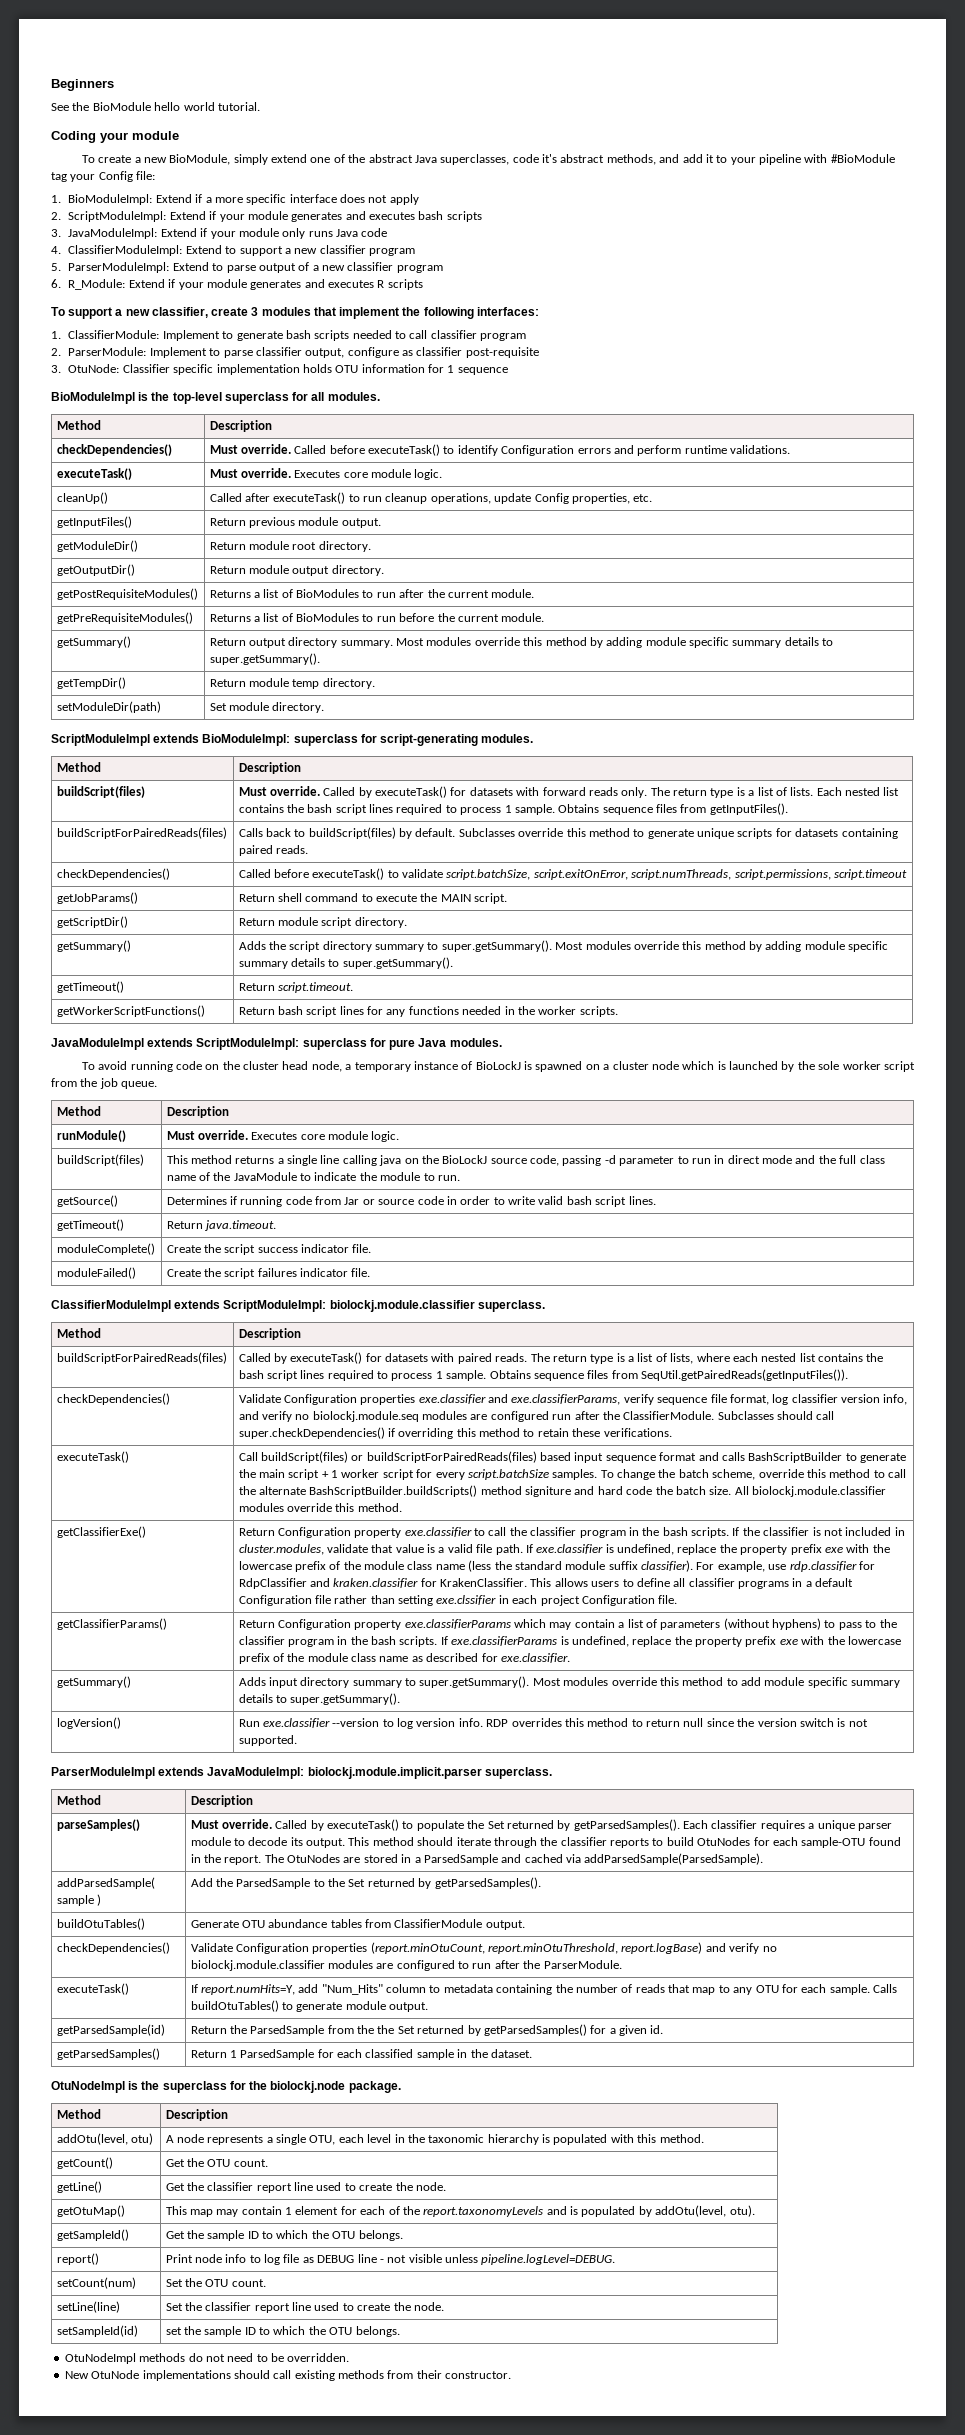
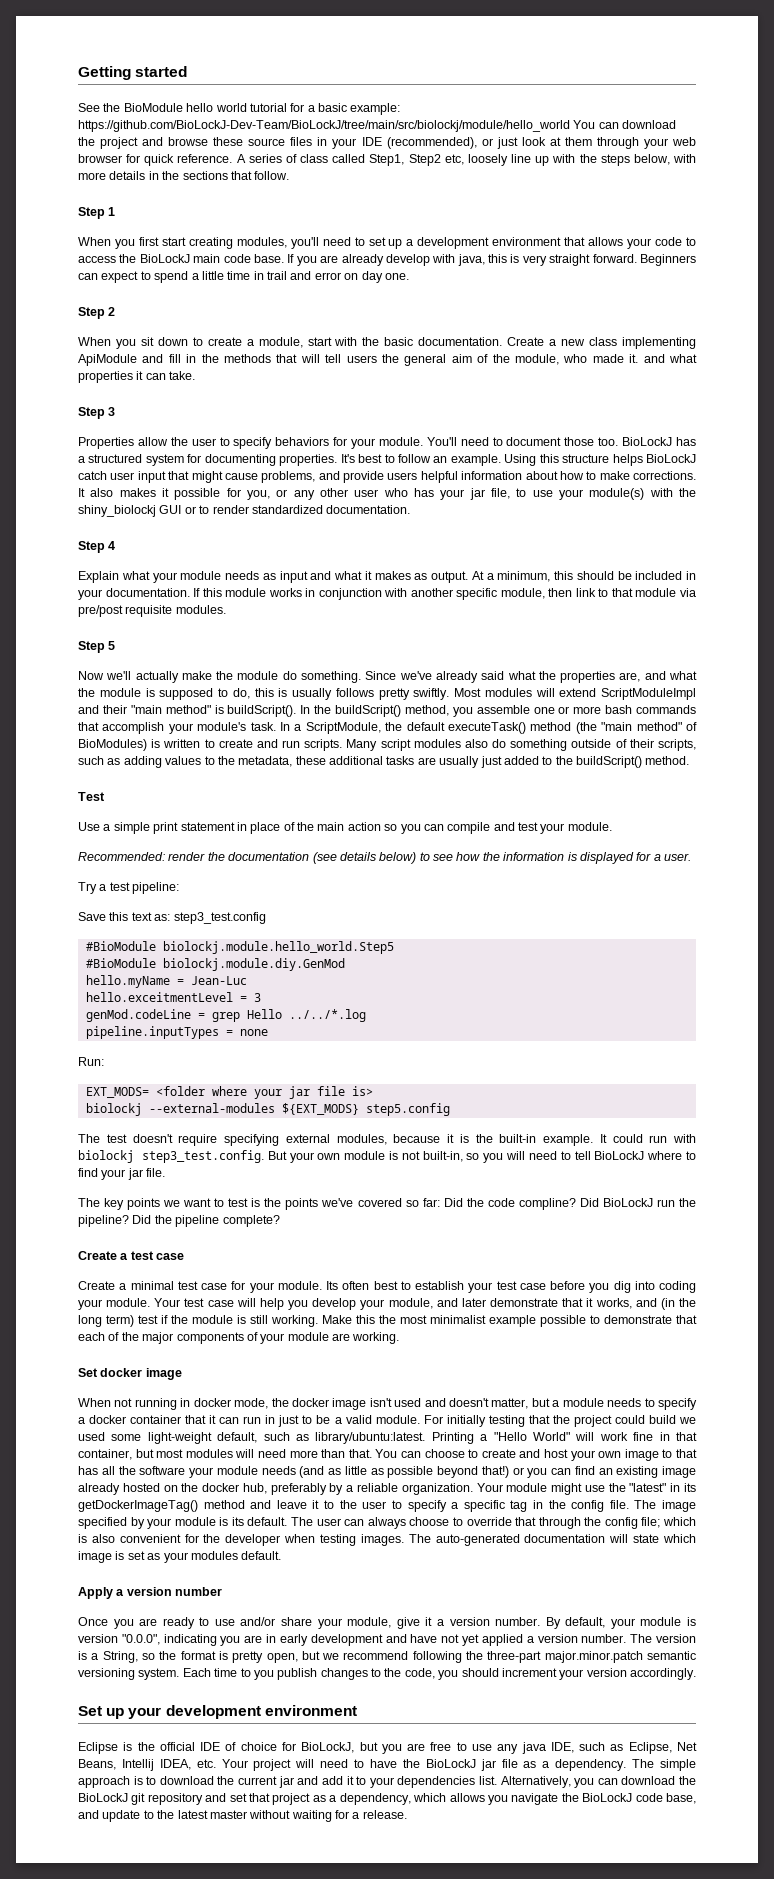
[51,79,114,91] Beginners -> [78,66,188,80] Getting started
[217,102,260,111] [51,131,179,143] [81,154,656,165] tutorial. // Coding your module // To create a new BioModule, simply extend one of the abstract Java superclasses, code it's abstract methods, -> [249,103,401,115] [78,120,677,132] [78,137,696,149] [78,154,696,166] [78,171,290,180] [78,207,116,219] [78,237,697,249] [78,254,697,266] [78,271,409,283] [78,307,116,319] [78,337,696,349] [78,354,697,366] [78,371,196,383] [78,407,116,419] [78,437,696,449] [78,454,696,466] [78,471,696,483] [78,488,696,500] [78,505,411,517] [78,541,116,553] [78,571,696,583] [78,588,696,600] [78,605,226,617] [78,641,116,653] [78,671,697,683] [78,688,696,700] [78,705,696,717] [78,722,697,734] [78,739,696,751] [78,756,690,768] [78,792,105,801] [78,822,612,834] [78,852,691,864] [78,882,180,894] [78,912,266,924] [85,941,394,954] [85,958,345,971] [85,975,247,988] [85,992,261,1002] [85,1009,366,1022] [85,1026,268,1039] [78,1057,104,1066] [85,1086,373,1099] [85,1103,450,1116] [78,1134,696,1146] [78,1150,696,1163] [78,1168,166,1180] [78,1198,696,1210] [78,1215,280,1227] [78,1251,185,1260] [78,1281,696,1293] [78,1298,696,1310] [78,1315,697,1327] [78,1332,400,1344] [78,1368,182,1380] [78,1398,698,1410] [78,1415,696,1427] [78,1432,697,1444] [78,1449,698,1461] [78,1466,696,1478] [78,1483,697,1495] [78,1500,696,1512] [78,1517,696,1529] [78,1534,696,1546] [78,1551,282,1563] [78,1587,223,1599] [78,1617,696,1629] [78,1634,696,1646] [78,1651,696,1663] [78,1668,696,1680] [78,1705,357,1719] [78,1742,698,1754] [78,1759,697,1771] [78,1776,294,1788] tutorial for a basic example: https://github.com/BioLockJ-Dev-Team/BioLockJ/tree/main/src/biolockj/module/hello_world You can download the project and browse these source files in your IDE (recommended), or just look at them through your web browser for quick reference. A series of class called Step1, Step2 etc, loosely line up with the steps below, with more details in the sections that follow. // Step 1 // When you first start creating modules, you'll need to set up a development environment that allows your code to access the BioLockJ main code base. If you are already develop with java, this is very straight forward. Beginners can expect to spend a little time in trail and error on day one. // Step 2 // When you sit down to create a module, start with the basic documentation. Create a new class implementing ApiModule and fill in the methods that will tell users the general aim of the module, who made it. and what properties it can take. // Step 3 // Properties allow the user to specify behaviors for your module. You'll need to document those too. BioLockJ has a structured system for documenting properties. It's best to follow an example. Using this structure helps BioLockJ catch user input that might cause problems, and provide users helpful information about how to make corrections. It also makes it possible for you, or any other user who has your jar file, to use your module(s) with the shiny_biolockj GUI or to render standardized documentation. // Step 4 // Explain what your module needs as input and what it makes as output. At a minimum, this should be included in your documentation. If this module works in conjunction with another specific module, then link to that module via pre/post requisite modules. // Step 5 // Now we'll actually make the module do something. Since we've already said what the properties are, and what the module is supposed to do, this is usually follows pretty swiftly. Most modules will extend ScriptModuleImpl and their "main method" is buildScript(). In the buildScript() method, you assemble one or more bash commands that accomplish your module's task. In a ScriptModule, the default executeTask() method (the "main method" of BioModules) is written to create and run scripts. Many script modules also do something outside of their scripts, such as adding values to the metadata, these additional tasks are usually just added to the buildScript() method. // Test // Use a simple print statement in place of the main action so you can compile and test your module. // Recommended: render the documentation (see details below) to see how the information is displayed for a user. // Try a test pipeline: // Save this text as: step3_test.config // #BioModule biolockj.module.hello_world.Step5 // #BioModule biolockj.module.diy.GenMod // hello.myName = Jean-Luc // hello.exceitmentLevel = 3 // genMod.codeLine = grep Hello ../../*.log // pipeline.inputTypes = none // Run: // EXT_MODS= <folder where your jar file is> // biolockj --external-modules ${EXT_MODS} step5.config // The test doesn't require specifying external modules, because it is the built-in example. It could run with biolockj step3_test.config. But your own module is not built-in, so you will need to tell BioLockJ where to find your jar file. // The key points we want to test is the points we've covered so far: Did the code compline? Did BioLockJ run the pipeline? Did the pipeline complete? // Create a test case // Create a minimal test case for your module. Its often best to establish your test case before you dig into coding your module. Your test case will help you develop your module, and later demonstrate that it works, and (in the long term) test if the module is still working. Make this the most minimalist example possible to demonstrate that each of the major components of your module are working. // Set docker image // When not running in docker mode, the docker image isn't used and doesn't matter, but a module needs to specify a docker container that it can run in just to be a valid module. For initially testing that the project could build we used some light-weight default, such as library/ubuntu:latest. Printing a "Hello World" will work fine in that container, but most modules will need more than that. You can choose to create and host your own image to that has all the software your module needs (and as little as possible beyond that!) or you can find an existing image already hosted on the docker hub, preferably by a reliable organization. Your module might use the "latest" in its getDockerImageTag() method and leave it to the user to specify a specific tag in the config file. The image specified by your module is its default. The user can always choose to override that through the config file; which is also convenient for the developer when testing images. The auto-generated documentation will state which image is set as your modules default. // Apply a version number // Once you are ready to use and/or share your module, give it a version number. By default, your module is version "0.0.0", indicating you are in early development and have not yet applied a version number. The version is a String, so the format is pretty open, but we recommend following the three-part major.minor.patch semantic versioning system. Each time to you publish changes to the code, you should increment your version accordingly. // Set up your development environment // Eclipse is the official IDE of choice for BioLockJ, but you are free to use any java IDE, such as Eclipse, Net Beans, Intellij IDEA, etc. Your project will need to have the BioLockJ jar file as a dependency. The simple approach is to download the current jar
[759,154,895,165] [51,171,156,182] [51,194,419,205] [51,211,482,222] [51,228,388,239] [51,245,416,256] [51,262,443,273] [51,279,423,290] [51,307,539,319] [51,330,527,341] [51,347,539,358] [51,364,508,375] [51,392,380,404] [56,420,101,430] [209,420,272,432] [56,444,172,456] [209,444,791,456] [56,468,132,480] [209,468,443,480] [56,492,108,504] [209,492,653,504] [56,516,132,528] [209,517,381,528] [56,540,138,552] [209,541,371,552] [56,564,135,576] [209,565,384,576] [56,588,198,600] [209,589,535,598] [56,612,193,624] [209,613,545,622] [56,636,131,648] [209,637,834,648] [209,653,320,665] [56,677,126,689] [209,678,375,689] [56,701,161,713] [209,702,325,713] [51,734,534,746] [56,762,101,772] [238,762,301,774] [56,786,145,798] [238,786,900,798] [238,803,788,815] [56,827,227,839] [238,827,898,839] [238,845,308,856] [56,868,170,880] [238,868,907,880] [56,892,138,904] [238,893,508,904] [56,916,128,928] [238,917,407,928] [56,940,131,952] [238,940,889,952] [238,957,453,969] [56,981,124,993] [238,982,353,993] [56,1005,205,1017] [238,1006,618,1017] [51,1038,502,1050] [81,1061,915,1072] [51,1078,158,1089] [56,1106,101,1116] [166,1106,229,1118] [56,1130,126,1142] [166,1130,400,1142] [56,1154,144,1166] [166,1155,885,1166] [166,1172,460,1181] [56,1195,118,1207] [166,1196,656,1207] [56,1219,124,1231] [166,1220,276,1231] [56,1243,155,1255] [166,1244,372,1255] [56,1267,136,1279] [166,1268,371,1279] [51,1300,545,1312] [56,1328,101,1338] [238,1328,301,1340] [56,1352,227,1364] [238,1352,884,1364] [238,1369,849,1381] [56,1393,170,1405] [238,1394,908,1405] [238,1411,835,1422] [238,1427,672,1439] [56,1451,129,1463] [238,1451,907,1463] [238,1469,907,1480] [238,1485,887,1497] [238,1503,402,1512] [56,1526,146,1538] [238,1527,905,1538] [238,1544,890,1555] [238,1560,875,1572] [238,1578,854,1589] [238,1595,678,1606] [56,1618,167,1630] [238,1618,897,1630] [238,1636,901,1647] [238,1653,570,1664] [56,1676,131,1688] [238,1676,901,1688] [238,1693,401,1705] [56,1717,121,1729] [238,1718,868,1729] [238,1735,297,1746] [51,1767,552,1779] [56,1795,101,1805] [190,1795,253,1807] [56,1819,140,1831] [190,1819,892,1831] [190,1837,901,1848] [190,1853,764,1865] [56,1877,155,1889] [56,1894,101,1906] [190,1877,541,1889] [56,1918,145,1930] [190,1919,525,1930] [56,1942,170,1954] [190,1942,777,1954] [190,1960,622,1971] [56,1983,129,1995] [190,1984,898,1995] [190,2000,429,2012] [56,2024,165,2036] [190,2024,664,2036] [56,2048,160,2060] [190,2049,532,2060] [51,2081,401,2093] [56,2109,101,2119] [165,2109,228,2121] [56,2133,153,2145] [165,2134,704,2145] [56,2157,113,2169] [165,2158,268,2167] [56,2181,102,2193] [165,2182,446,2193] [56,2205,125,2217] [165,2205,755,2217] [56,2229,129,2241] [165,2230,403,2241] [56,2253,99,2265] [165,2254,616,2265] [56,2277,136,2289] [165,2278,266,2287] [56,2301,120,2313] [165,2302,444,2313] [56,2325,138,2337] [165,2326,400,2337] [64,2353,350,2364] [64,2370,512,2381] pipeline with #BioModule tag your Config file: // 1. BioModuleImpl: Extend if a more specific interface does not apply // 2. ScriptModuleImpl: Extend if your module generates and executes bash scripts // 3. JavaModuleImpl: Extend if your module only runs Java code // 4. ClassifierModuleImpl: Extend to support a new classifier program // 5. ParserModuleImpl: Extend to parse output of a new classifier program // 6. R_Module: Extend if your module generates and executes R scripts // To support a new classifier, create 3 modules that implement the following interfaces: // 1. ClassifierModule: Implement to generate bash scripts needed to call classifier program // 2. ParserModule: Implement to parse classifier output, configure as classifier post-requisite // 3. OtuNode: Classifier specific implementation holds OTU information for 1 sequence // BioModuleImpl is the top-level superclass for all modules. // Method | Description // checkDependencies() | Must override. Called before executeTask() to identify Configuration errors and perform runtime validations. // executeTask() | Must override. Executes core module logic. // cleanUp() | Called after executeTask() to run cleanup operations, update Config properties, etc. // getInputFiles() | Return previous module output. // getModuleDir() | Return module root directory. // getOutputDir() | Return module output directory. // getPostRequisiteModules() | Returns a list of BioModules to run after the current module. // getPreRequisiteModules() | Returns a list of BioModules to run before the current module. // getSummary() | Return output directory summary. Most modules override this method by adding module specific summary details to super.getSummary(). // getTempDir() | Return module temp directory. // setModuleDir(path) | Set module directory. // ScriptModuleImpl extends BioModuleImpl: superclass for script-generating modules. // Method | Description // buildScript(files) | Must override. Called by executeTask() for datasets with forward reads only. The return type is a list of lists. Each nested list contains the bash script lines required to process 1 sample. Obtains sequence files from getInputFiles(). // buildScriptForPairedReads(files) | Calls back to buildScript(files) by default. Subclasses override this method to generate unique scripts for datasets containing paired reads. // checkDependencies() | Called before executeTask() to validate script.batchSize, script.exitOnError, script.numThreads, script.permissions, script.timeout // getJobParams() | Return shell command to execute the MAIN script. // getScriptDir() | Return module script directory. // getSummary() | Adds the script directory summary to super.getSummary(). Most modules override this method by adding module specific summary details to super.getSummary(). // getTimeout() | Return script.timeout. // getWorkerScriptFunctions() | Return bash script lines for any functions needed in the worker scripts. // JavaModuleImpl extends ScriptModuleImpl: superclass for pure Java modules. // To avoid running code on the cluster head node, a temporary instance of BioLockJ is spawned on a cluster node which is launched by the sole worker script from the job queue. // Method | Description // runModule() | Must override. Executes core module logic. // buildScript(files) | This method returns a single line calling java on the BioLockJ source code, passing -d parameter to run in direct mode and the full class name of the JavaModule to indicate the module to run. // getSource() | Determines if running code from Jar or source code in order to write valid bash script lines. // getTimeout() | Return java.timeout. // moduleComplete() | Create the script success indicator file. // moduleFailed() | Create the script failures indicator file. // ClassifierModuleImpl extends ScriptModuleImpl: biolockj.module.classifier superclass. // Method | Description // buildScriptForPairedReads(files) | Called by executeTask() for datasets with paired reads. The return type is a list of lists, where each nested list contains the bash script lines required to process 1 sample. Obtains sequence files from SeqUtil.getPairedReads(getInputFiles()). // checkDependencies() | Validate Configuration properties exe.classifier and exe.classifierParams, verify sequence file format, log classifier version info, and verify no biolockj.module.seq modules are configured run after the ClassifierModule. Subclasses should call super.checkDependencies() if overriding this method to retain these verifications. // executeTask() | Call buildScript(files) or buildScriptForPairedReads(files) based input sequence format and calls BashScriptBuilder to generate the main script + 1 worker script for every script.batchSize samples. To change the batch scheme, override this method to call the alternate BashScriptBuilder.buildScripts() method signiture and hard code the batch size. All biolockj.module.classifier modules override this method. // getClassifierExe() | Return Configuration property exe.classifier to call the classifier program in the bash scripts. If the classifier is not included in cluster.modules, validate that value is a valid file path. If exe.classifier is undefined, replace the property prefix exe with the lowercase prefix of the module class name (less the standard module suffix classifier). For example, use rdp.classifier for RdpClassifier and kraken.classifier for KrakenClassifier. This allows users to define all classifier programs in a default Configuration file rather than setting exe.clssifier in each project Configuration file. // getClassifierParams() | Return Configuration property exe.classifierParams which may contain a list of parameters (without hyphens) to pass to the classifier program in the bash scripts. If exe.classifierParams is undefined, replace the property prefix exe with the lowercase prefix of the module class name as described for exe.classifier. // getSummary() | Adds input directory summary to super.getSummary(). Most modules override this method to add module specific summary details to super.getSummary(). // logVersion() | Run exe.classifier --version to log version info. RDP overrides this method to return null since the version switch is not supported. // ParserModuleImpl extends JavaModuleImpl: biolockj.module.implicit.parser superclass. // Method | Description // parseSamples() | Must override. Called by executeTask() to populate the Set returned by getParsedSamples(). Each classifier requires a unique parser module to decode its output. This method should iterate through the classifier reports to build OtuNodes for each sample-OTU found in the report. The OtuNodes are stored in a ParsedSample and cached via addParsedSample(ParsedSample). // addParsedSample( sample ) | Add the ParsedSample to the Set returned by getParsedSamples(). // buildOtuTables() | Generate OTU abundance tables from ClassifierModule output. // checkDependencies() | Validate Configuration properties (report.minOtuCount, report.minOtuThreshold, report.logBase) and verify no biolockj.module.classifier modules are configured to run after the ParserModule. // executeTask() | If report.numHits=Y, add "Num_Hits" column to metadata containing the number of reads that map to any OTU for each sample. Calls buildOtuTables() to generate module output. // getParsedSample(id) | Return the ParsedSample from the the Set returned by getParsedSamples() for a given id. // getParsedSamples() | Return 1 ParsedSample for each classified sample in the dataset. // OtuNodeImpl is the superclass for the biolockj.node package. // Method | Description // addOtu(level, otu) | A node represents a single OTU, each level in the taxonomic hierarchy is populated with this method. // getCount() | Get the OTU count. // getLine() | Get the classifier report line used to create the node. // getOtuMap() | This map may contain 1 element for each of the report.taxonomyLevels and is populated by addOtu(level, otu). // getSampleId() | Get the sample ID to which the OTU belongs. // report() | Print node info to log file as DEBUG line - not visible unless pipeline.logLevel=DEBUG. // setCount(num) | Set the OTU count. // setLine(line) | Set the classifier report line used to create the node. // setSampleId(id) | set the sample ID to which the OTU belongs. // OtuNodeImpl methods do not need to be overridden. // New OtuNode implementations should call existing methods from their constructor. -> [397,1776,696,1788] [78,1793,696,1805] [78,1810,407,1822] dependencies list. Alternatively, you can download the BioLockJ git repository and set that project as a dependency, which allows you navigate the BioLockJ code base, and update to the latest master without waiting for a release.

